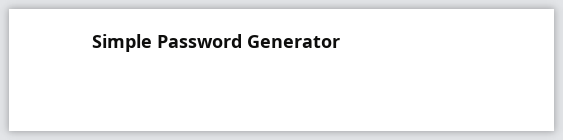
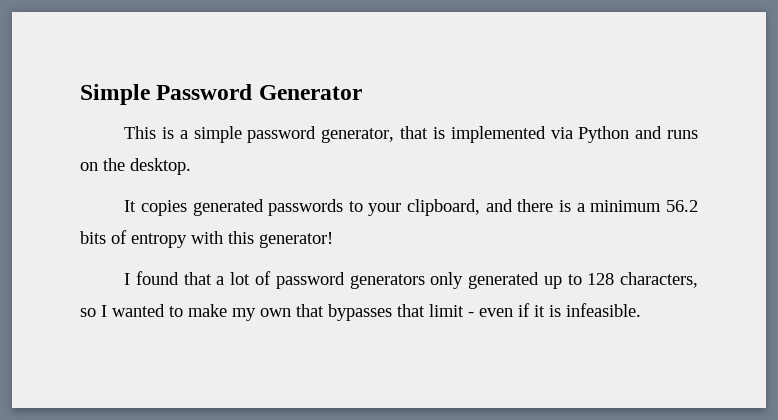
(340, 41) none -> [124,126,698,143] [80,158,191,175] [124,199,698,216] [80,230,333,248] [124,271,698,289] [80,303,641,321] // This is a simple password generator, that is implemented via Python and runs on the desktop. // It copies generated passwords to your clipboard, and there is a minimum 56.2 bits of entropy with this generator! // I found that a lot of password generators only generated up to 128 characters, so I wanted to make my own that bypasses that limit - even if it is infeasible.

